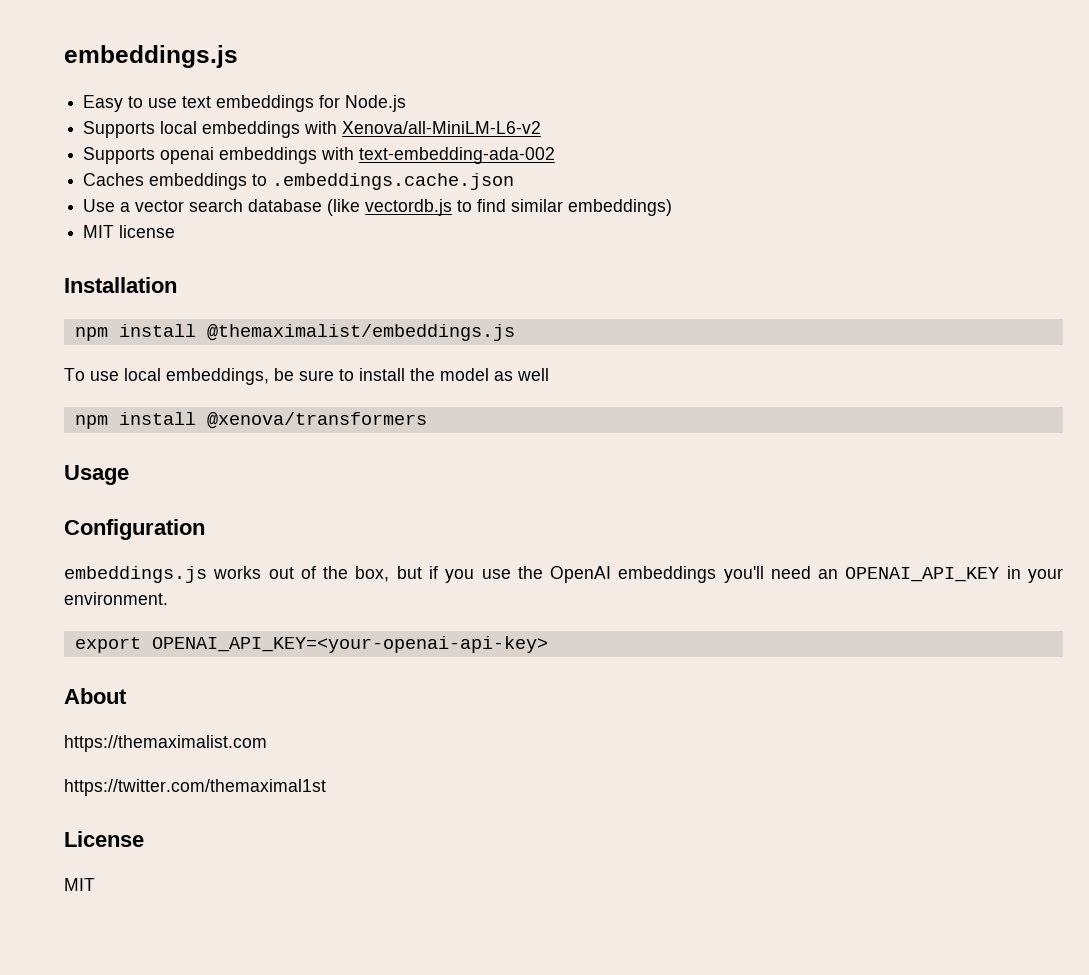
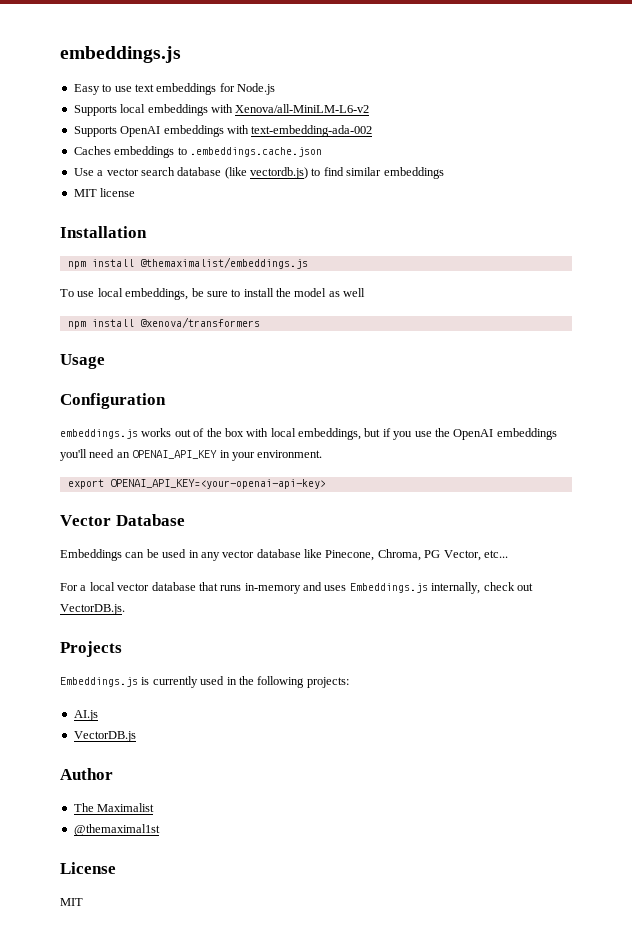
[160,147,215,164] openai -> [120,126,161,137] OpenAI
[365,199,453,216] vectordb.js -> [250,167,308,179] vectordb.js)
[568,199,673,216] embeddings) -> [383,167,444,179] embeddings
[355,566,390,582] box, -> [224,428,361,440] box with local embeddings,
[64,688,127,704] [64,735,267,752] [64,779,326,796] About // https://themaximalist.com // https://twitter.com/themaximal1st -> [60,514,185,526] [60,549,508,561] [60,582,533,594] [60,604,125,615] [60,641,122,657] [60,676,349,688] [73,710,98,721] [73,731,136,742] [60,768,113,780] [73,803,155,812] [73,824,160,836] Vector Database // Embeddings can be used in any vector database like Pinecone, Chroma, PG Vector, etc... // For a local vector database that runs in-memory and uses Embeddings.js internally, check out VectorDB.js. // Projects // Embeddings.js is currently used in the following projects: // AI.js // VectorDB.js // Author // The Maximalist // @themaximal1st

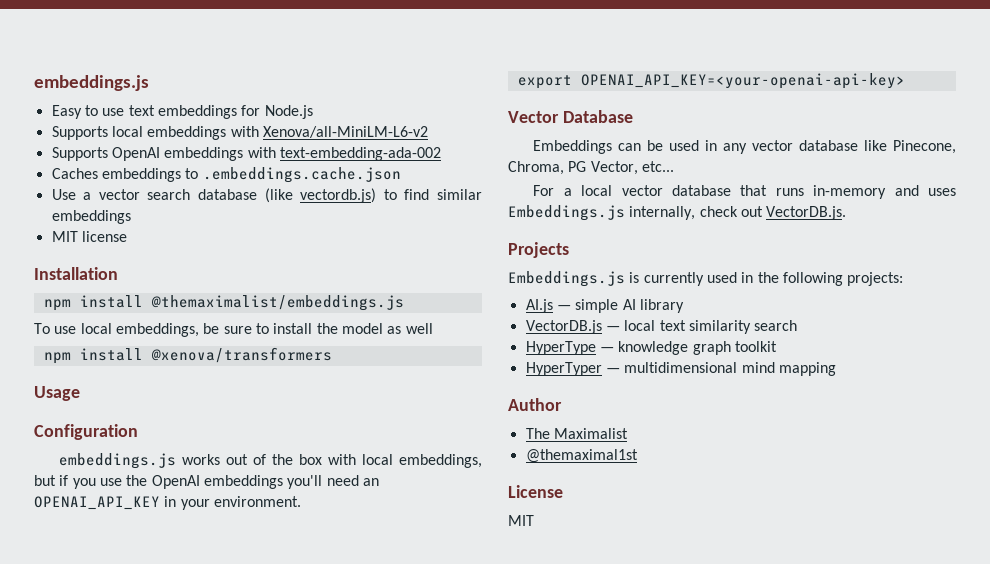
[73,731,136,742] // VectorDB.js -> [556,299,684,313] [525,320,798,334] [525,341,777,355] [525,362,836,376] — simple AI library // VectorDB.js — local text similarity search // HyperType — knowledge graph toolkit // HyperTyper — multidimensional mind mapping

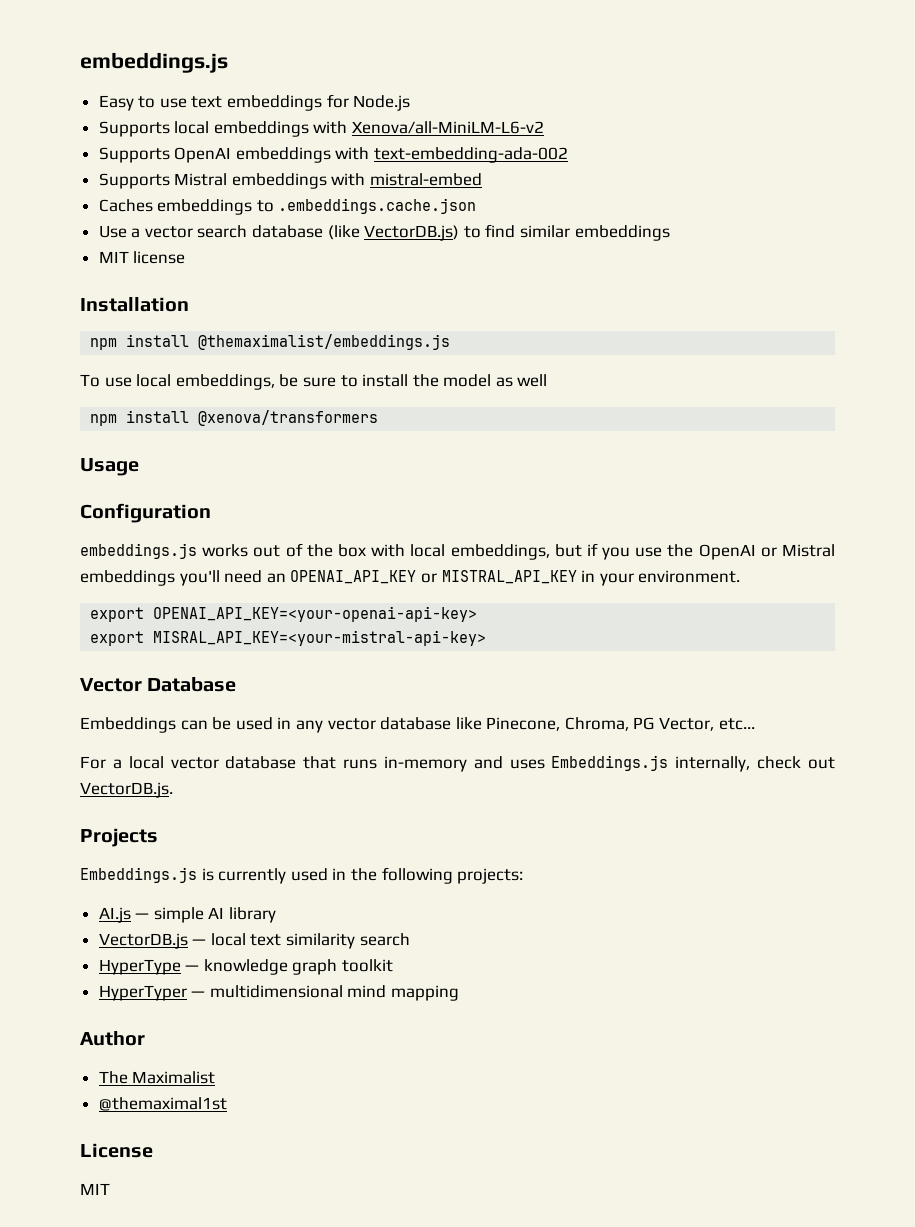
(441, 154) none -> [98,173,483,189] // Supports Mistral embeddings with mistral-embed
[300,188,377,203] vectordb.js) -> [364,225,460,241] VectorDB.js)
(200, 482) none -> [760,544,835,557] or Mistral
(160, 503) none -> [420,570,577,584] or MISTRAL_API_KEY
(905, 81) none -> [90,630,487,646] // export MISRAL_API_KEY=<your-mistral-api-key>

